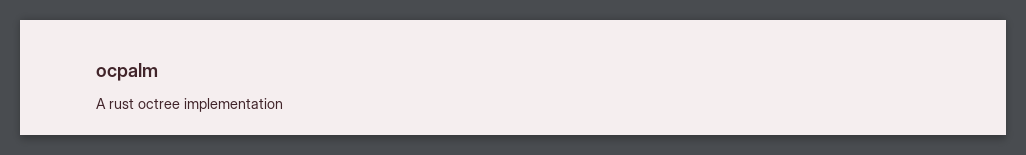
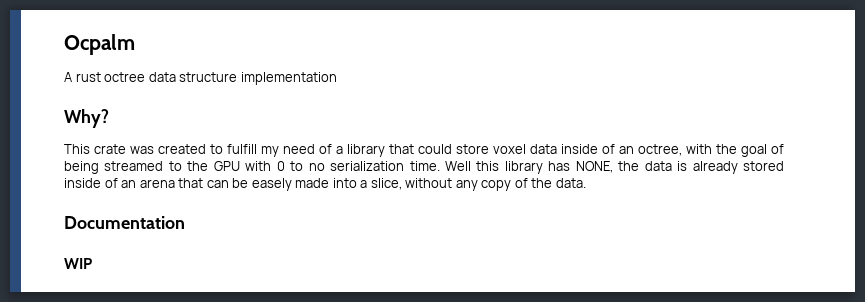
[96,63,158,81] ocpalm -> [64,34,135,55] Ocpalm
(180, 103) none -> [148,72,238,82] data structure
(283, 105) none -> [64,109,109,128] [64,144,784,157] [64,161,784,174] [64,178,586,191] [64,216,185,229] [64,258,92,269] // Why? // This crate was created to fulfill my need of a library that could store voxel data inside of an octree, with the goal of being streamed to the GPU with 0 to no serialization time. Well this library has NONE, the data is already stored inside of an arena that can be easely made into a slice, without any copy of the data. // Documentation // WIP

